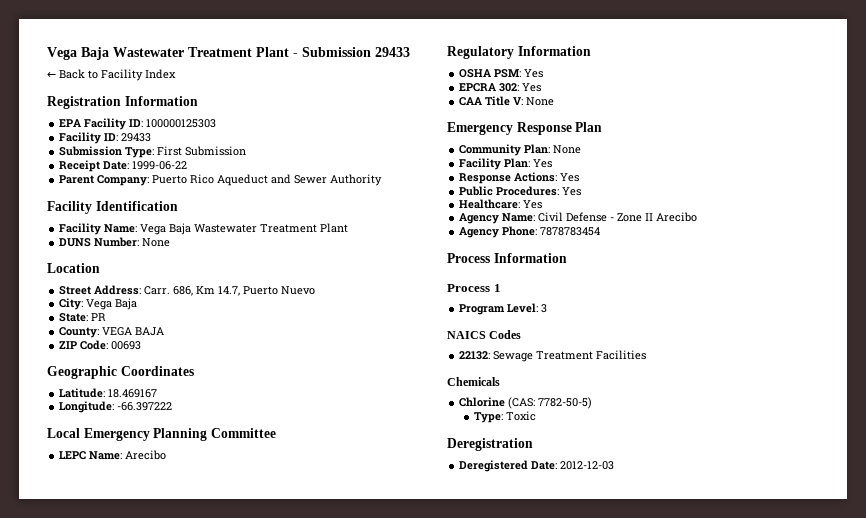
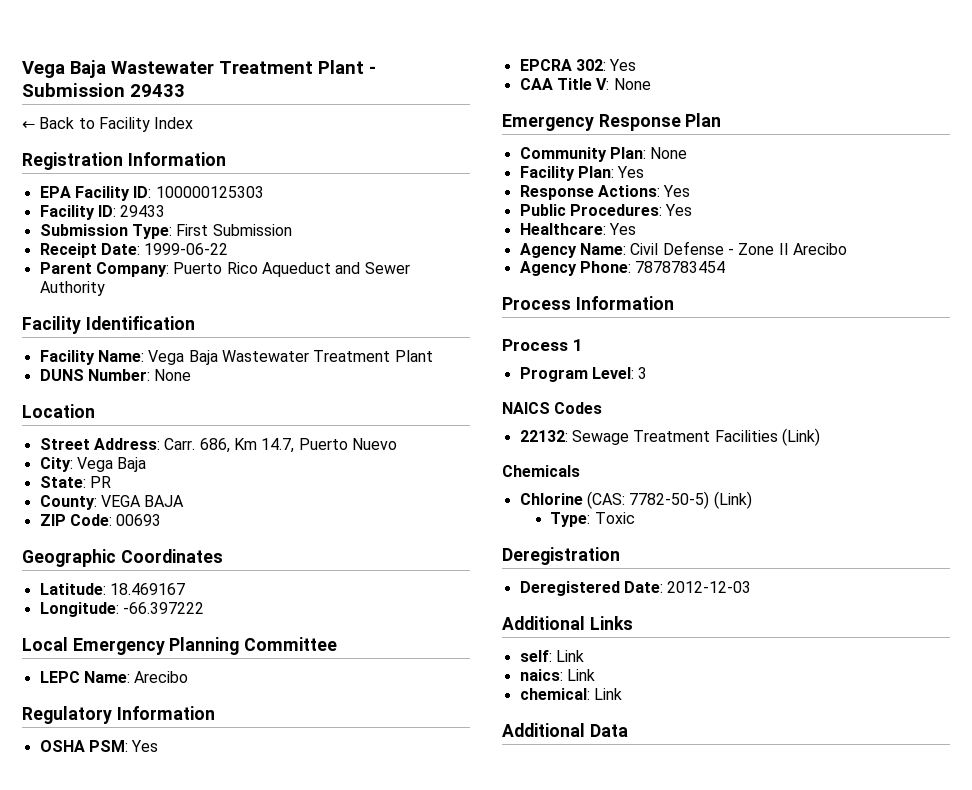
(647, 355) none -> [781,428,820,446] (Link)
(593, 403) none -> [713,491,752,509] (Link)
(615, 465) none -> [502,616,633,630] [519,650,584,662] [519,669,595,681] [519,688,622,700] [502,723,628,737] // Additional Links // self: Link // naics: Link // chemical: Link // Additional Data

